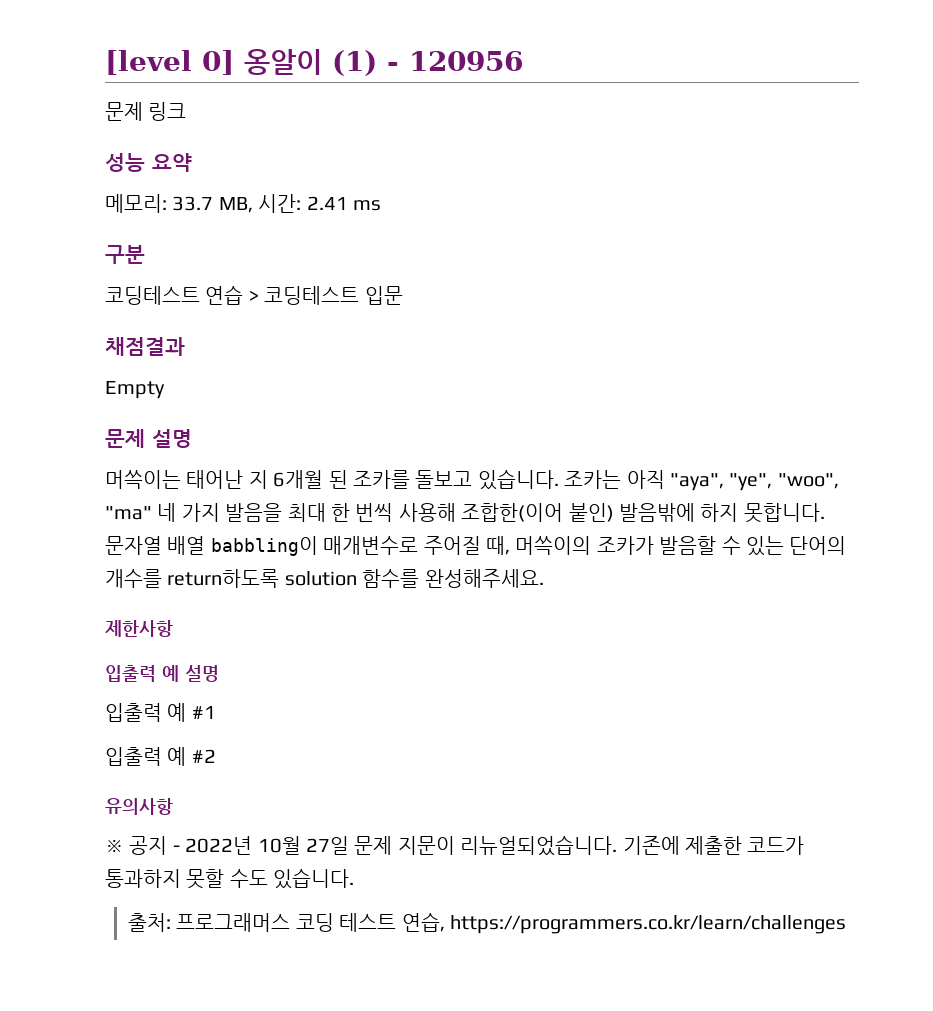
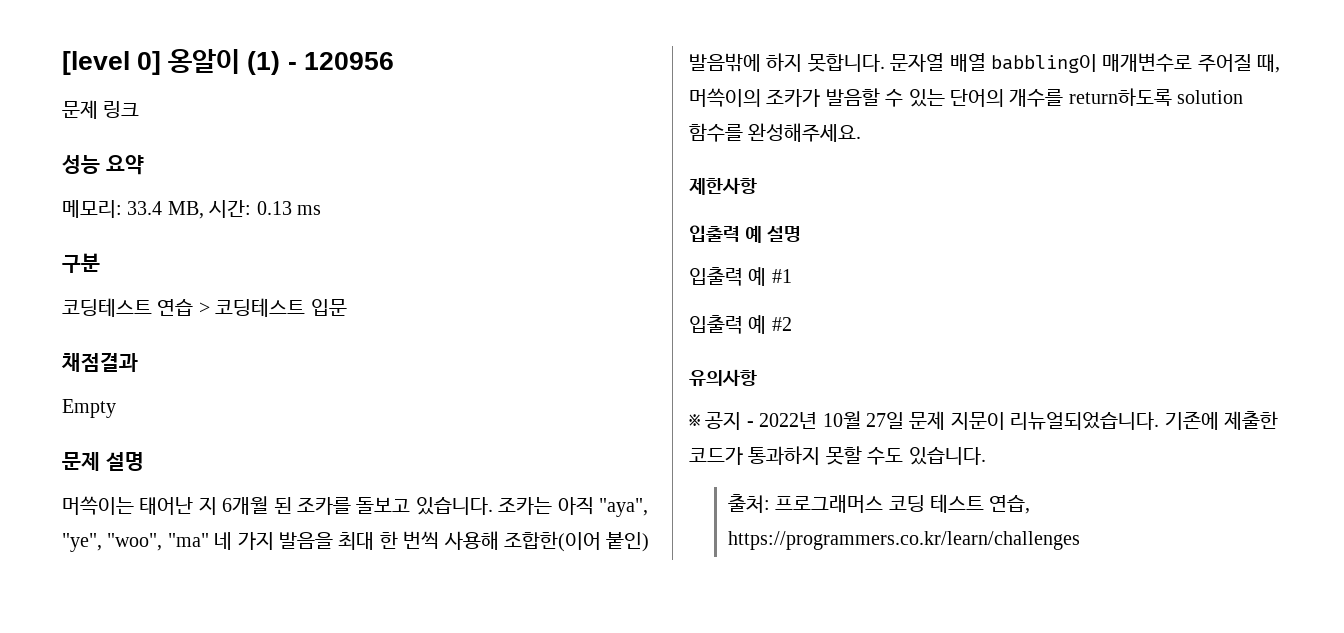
[172,196,214,211] 33.7 -> [127,201,163,215] 33.4
[306,196,348,210] 2.41 -> [256,201,292,215] 0.13

